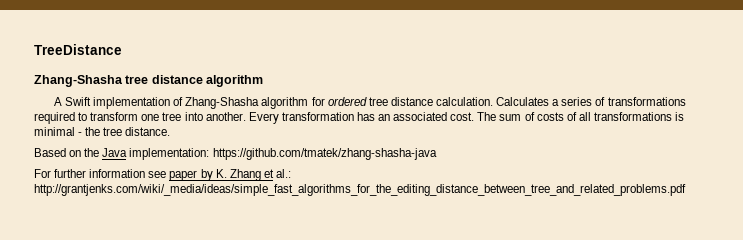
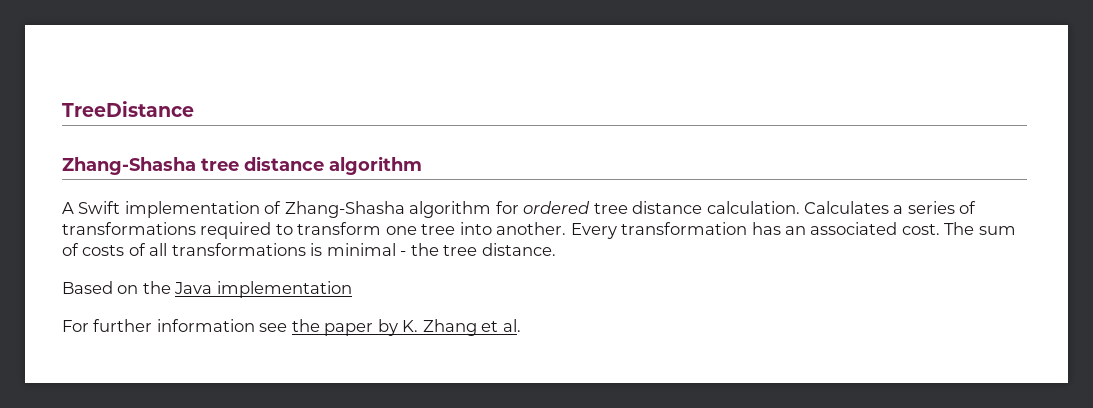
[129,148,437,160] implementation: https://github.com/tmatek/zhang-shasha-java -> [216,281,352,298] implementation
(167, 174) none -> [291,319,320,332] the
[275,169,291,178] [34,184,686,196] al.: http://grantjenks.com/wiki/_media/ideas/simple_fast_algorithms_for_the_editing_distance_between_tree_and_related_problems.pdf -> [502,319,521,332] al.

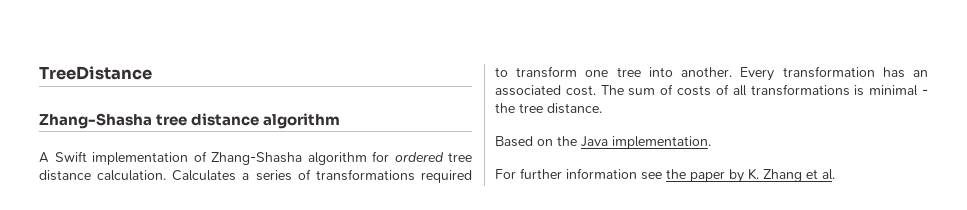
[216,281,352,298] implementation -> [612,136,711,149] implementation.

